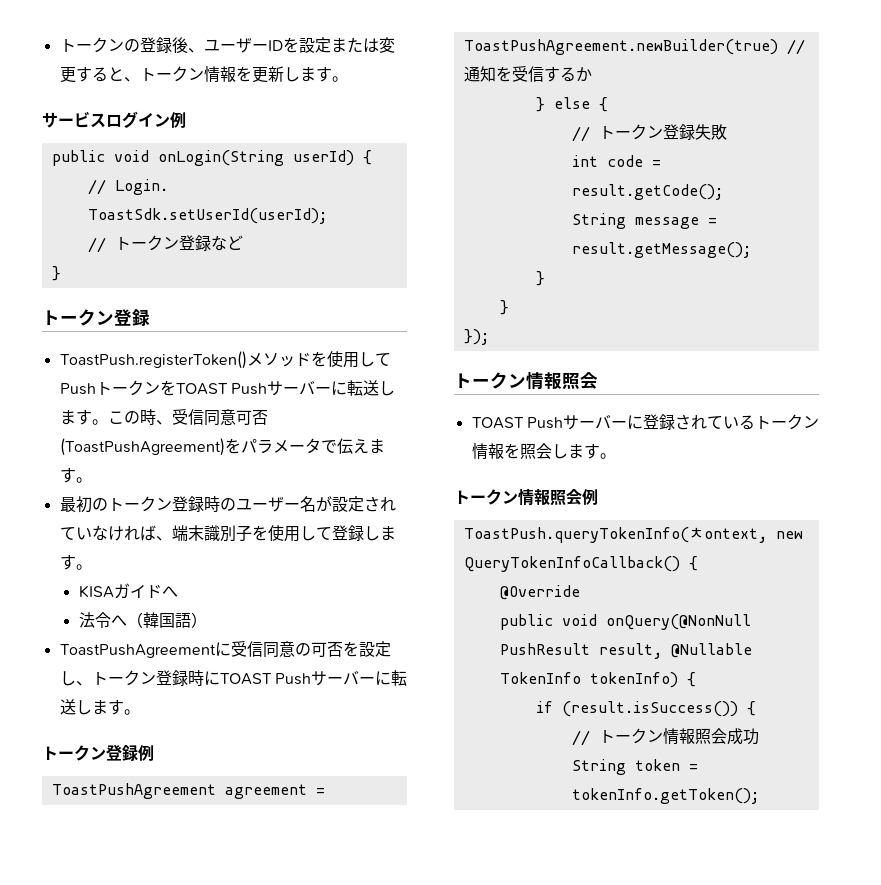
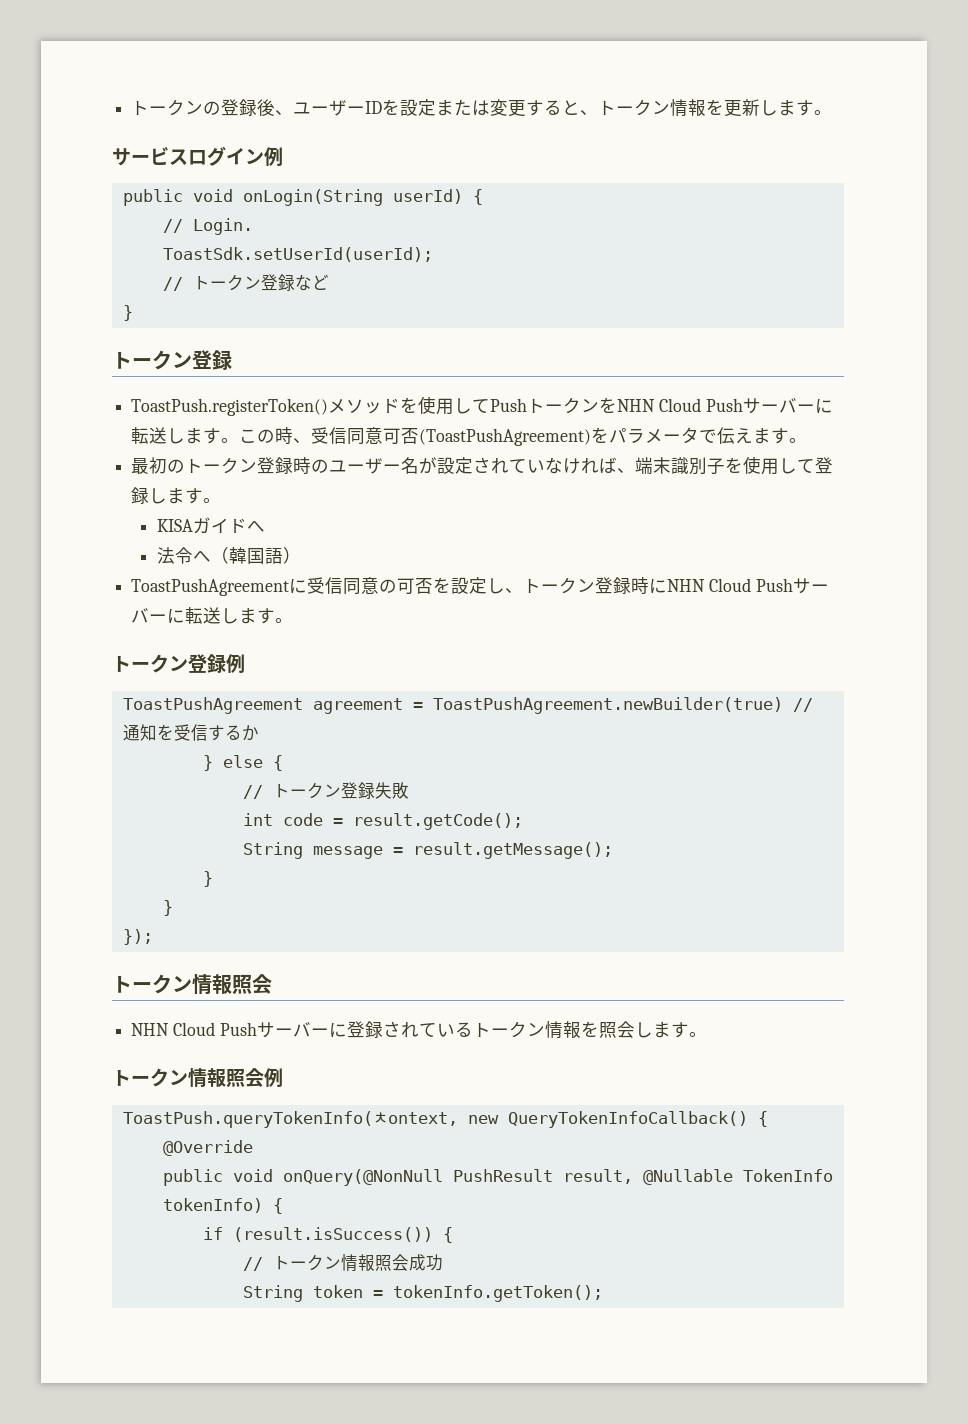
[175,383,228,395] TOAST -> [617,398,701,412] NHN Cloud
[219,673,272,685] TOAST -> [667,578,751,592] NHN Cloud
[471,417,524,429] TOAST -> [131,1022,215,1036] NHN Cloud

